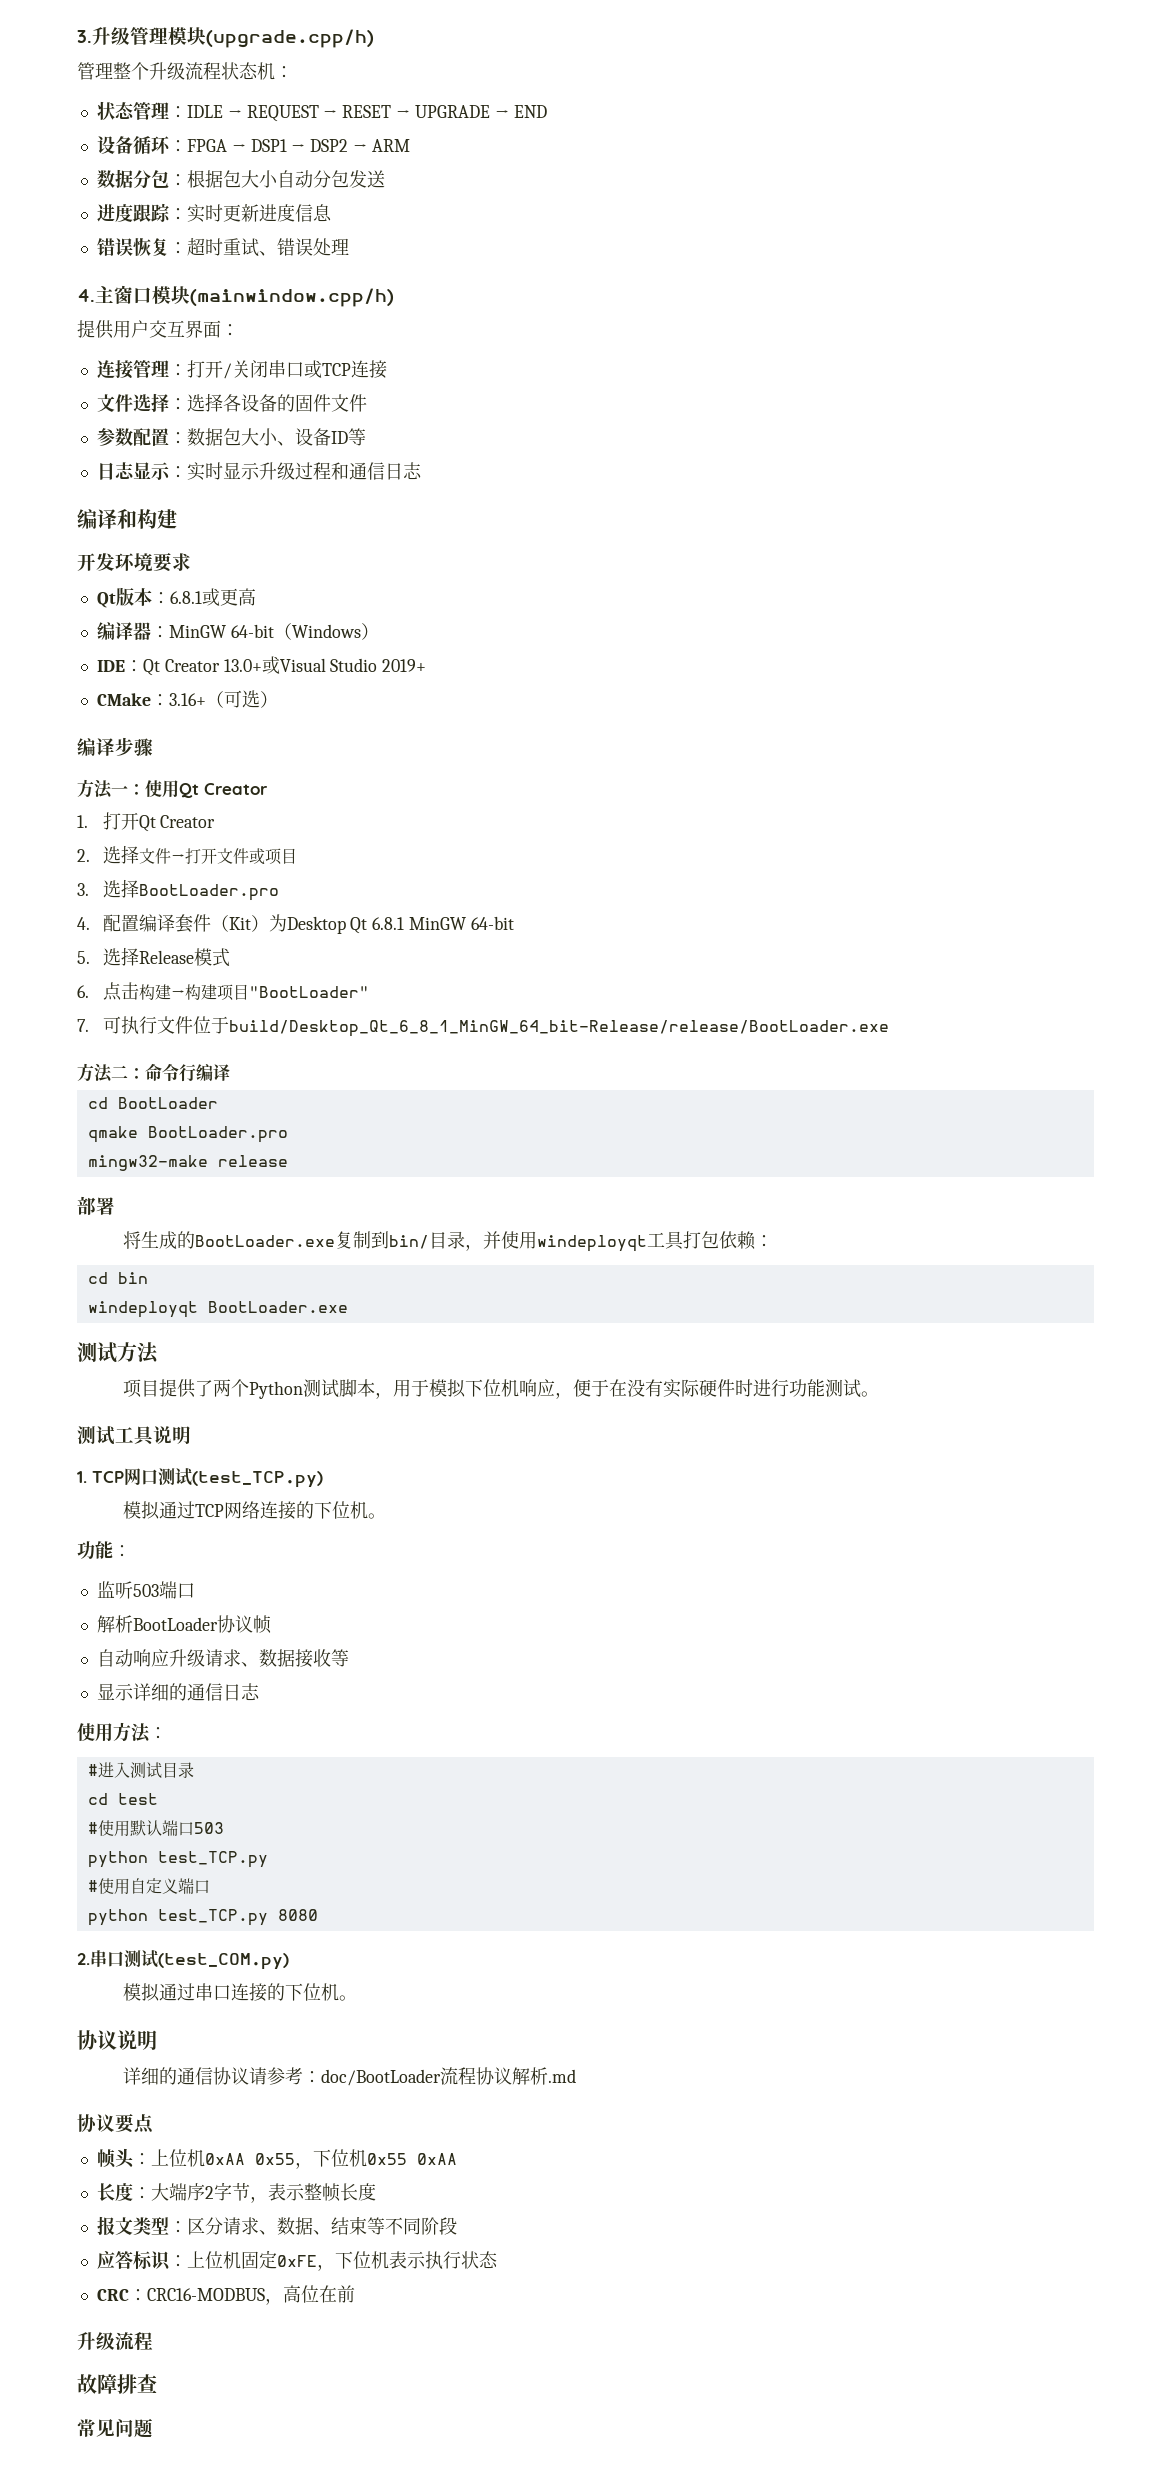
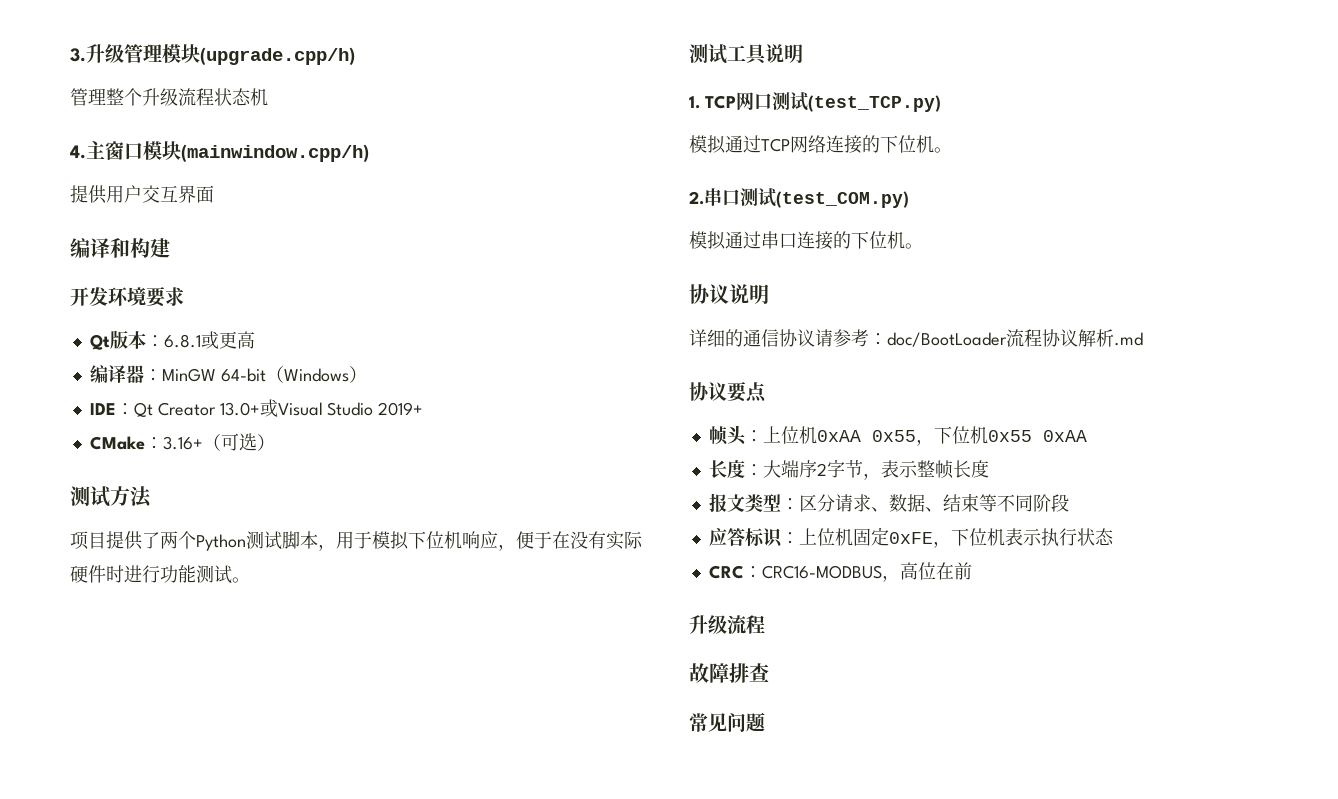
[275,66,293,78] [96,101,547,122] [96,136,410,154] [96,169,385,189] [96,203,332,223] [96,237,349,257] ： // 状态管理：IDLE → REQUEST → RESET → UPGRADE → END // 设备循环：FPGA → DSP1 → DSP2 → ARM // 数据分包：根据包大小自动分包发送 // 进度跟踪：实时更新进度信息 // 错误恢复：超时重试、错误处理 -> (268, 97) none
[221,324,239,336] [96,360,387,379] [96,393,367,412] [96,428,366,446] [96,462,422,481] ： // 连接管理：打开/关闭串口或TCP连接 // 文件选择：选择各设备的固件文件 // 参数配置：数据包大小、设备ID等 // 日志显示：实时显示升级过程和通信日志 -> (214, 194) none
[77,737,153,756] [77,779,268,799] [77,812,216,832] [77,845,297,865] [77,879,279,901] [77,914,515,934] [77,947,230,967] [77,982,369,1001] [77,1016,889,1037] [77,1063,230,1083] [87,1097,218,1109] [87,1126,288,1143] [87,1155,288,1171] [77,1196,115,1215] [123,1231,774,1252] [87,1272,148,1284] [87,1301,348,1318] // 编译步骤 // 方法一：使用Qt Creator // 1.打开Qt Creator // 2.选择文件→打开文件或项目 // 3.选择BootLoader.pro // 4.配置编译套件（Kit）为Desktop Qt 6.8.1 MinGW 64-bit // 5.选择Release模式 // 6.点击构建→构建项目"BootLoader" // 7.可执行文件位于build/Desktop_Qt_6_8_1_MinGW_64_bit-Release/release/BootLoader.exe // 方法二：命令行编译 // cd BootLoader // qmake BootLoader.pro // mingw32-make release // 部署 // 将生成的BootLoader.exe复制到bin/目录，并使用windeployqt工具打包依赖： // cd bin // windeployqt BootLoader.exe -> (275, 442) none
[77,1541,131,1559] [96,1581,195,1599] [96,1615,272,1634] [96,1649,349,1668] [96,1683,260,1701] [77,1722,167,1743] [87,1762,194,1778] [87,1793,158,1805] [87,1820,224,1837] [87,1851,268,1868] [87,1878,210,1895] [87,1909,318,1926] // 功能： // 监听503端口 // 解析BootLoader协议帧 // 自动响应升级请求、数据接收等 // 显示详细的通信日志 // 使用方法： // #进入测试目录 // cd test // #使用默认端口503 // python test_TCP.py // #使用自定义端口 // python test_TCP.py 8080 -> (952, 150) none

